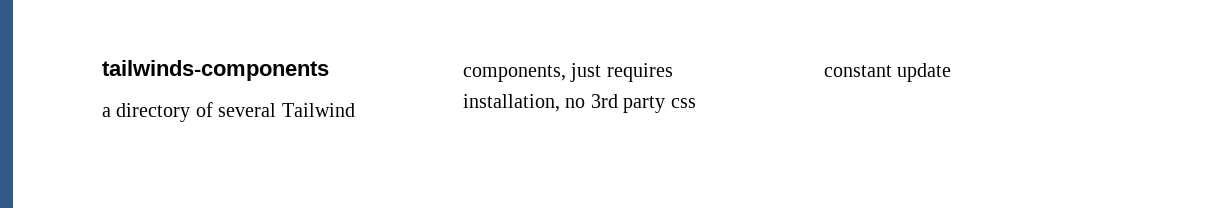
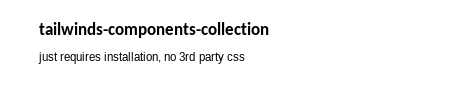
[102,60,329,81] [102,102,355,122] [463,65,566,82] tailwinds-components // a directory of several Tailwind components, -> [39,22,269,38] tailwinds-components-collection //
[824,63,952,82] constant update -> (245, 57) none

